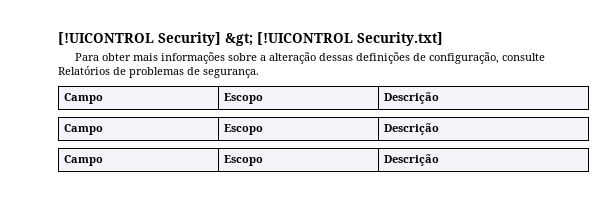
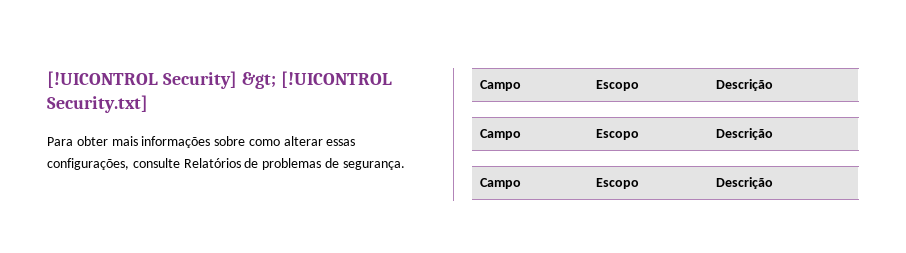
[259,52,499,64] a alteração dessas definições de configuração, -> [248,136,356,146] [47,158,129,170] como alterar essas configurações,

